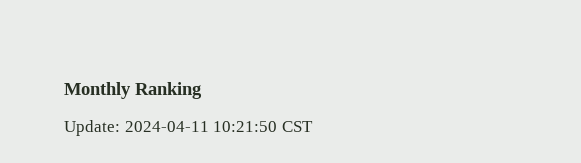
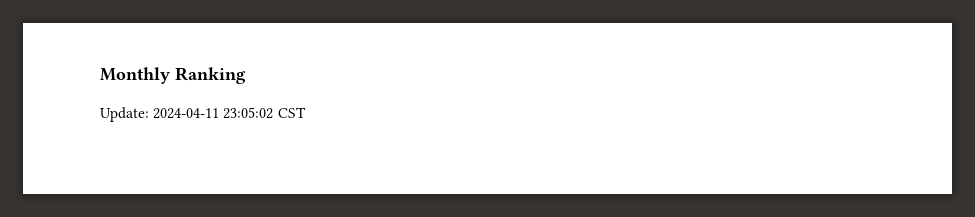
[213,121,278,132] 10:21:50 -> [223,107,274,119] 23:05:02

